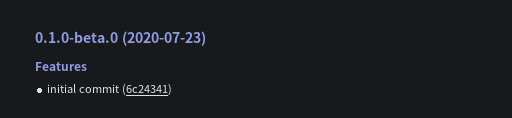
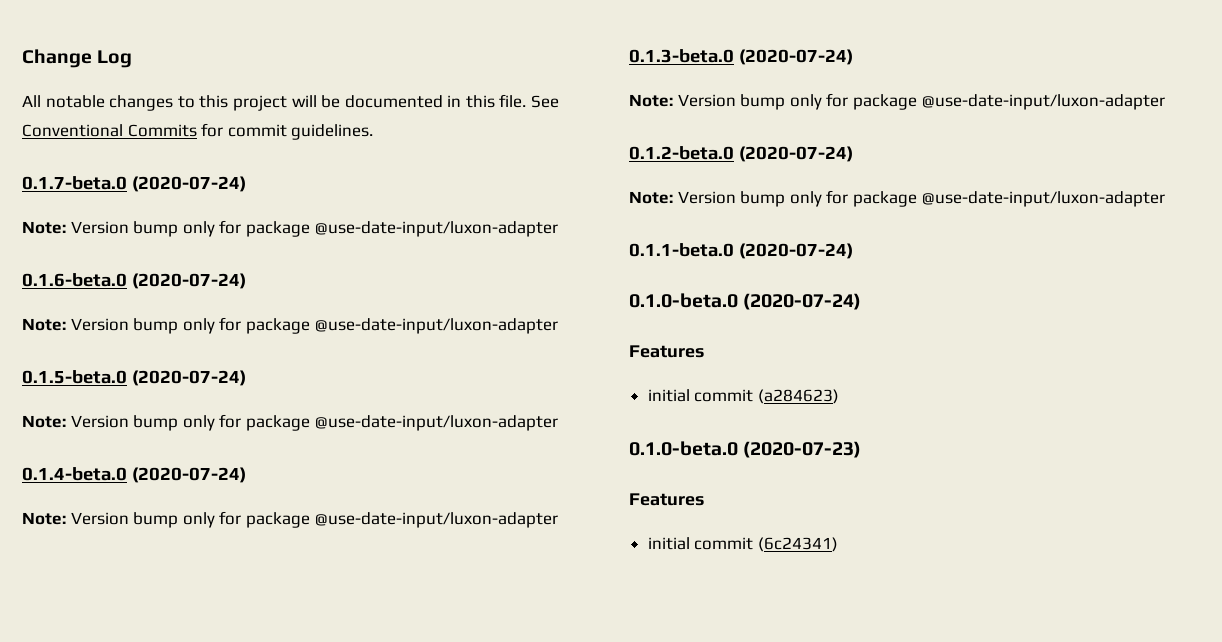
(35, 37) none -> [22,49,133,68] [22,94,560,111] [22,123,374,140] [22,176,246,192] [22,220,558,237] [22,273,246,289] [22,317,558,334] [22,370,246,386] [22,414,558,431] [22,467,246,483] [22,511,558,528] [629,49,853,65] [629,93,1165,110] [629,146,853,162] [629,190,1165,207] [629,243,853,259] [629,293,862,310] [629,345,704,358] [647,389,839,404] Change Log // All notable changes to this project will be documented in this file. See Conventional Commits for commit guidelines. // 0.1.7-beta.0 (2020-07-24) // Note: Version bump only for package @use-date-input/luxon-adapter // 0.1.6-beta.0 (2020-07-24) // Note: Version bump only for package @use-date-input/luxon-adapter // 0.1.5-beta.0 (2020-07-24) // Note: Version bump only for package @use-date-input/luxon-adapter // 0.1.4-beta.0 (2020-07-24) // Note: Version bump only for package @use-date-input/luxon-adapter // 0.1.3-beta.0 (2020-07-24) // Note: Version bump only for package @use-date-input/luxon-adapter // 0.1.2-beta.0 (2020-07-24) // Note: Version bump only for package @use-date-input/luxon-adapter // 0.1.1-beta.0 (2020-07-24) // 0.1.0-beta.0 (2020-07-24) // Features // initial commit (a284623) //

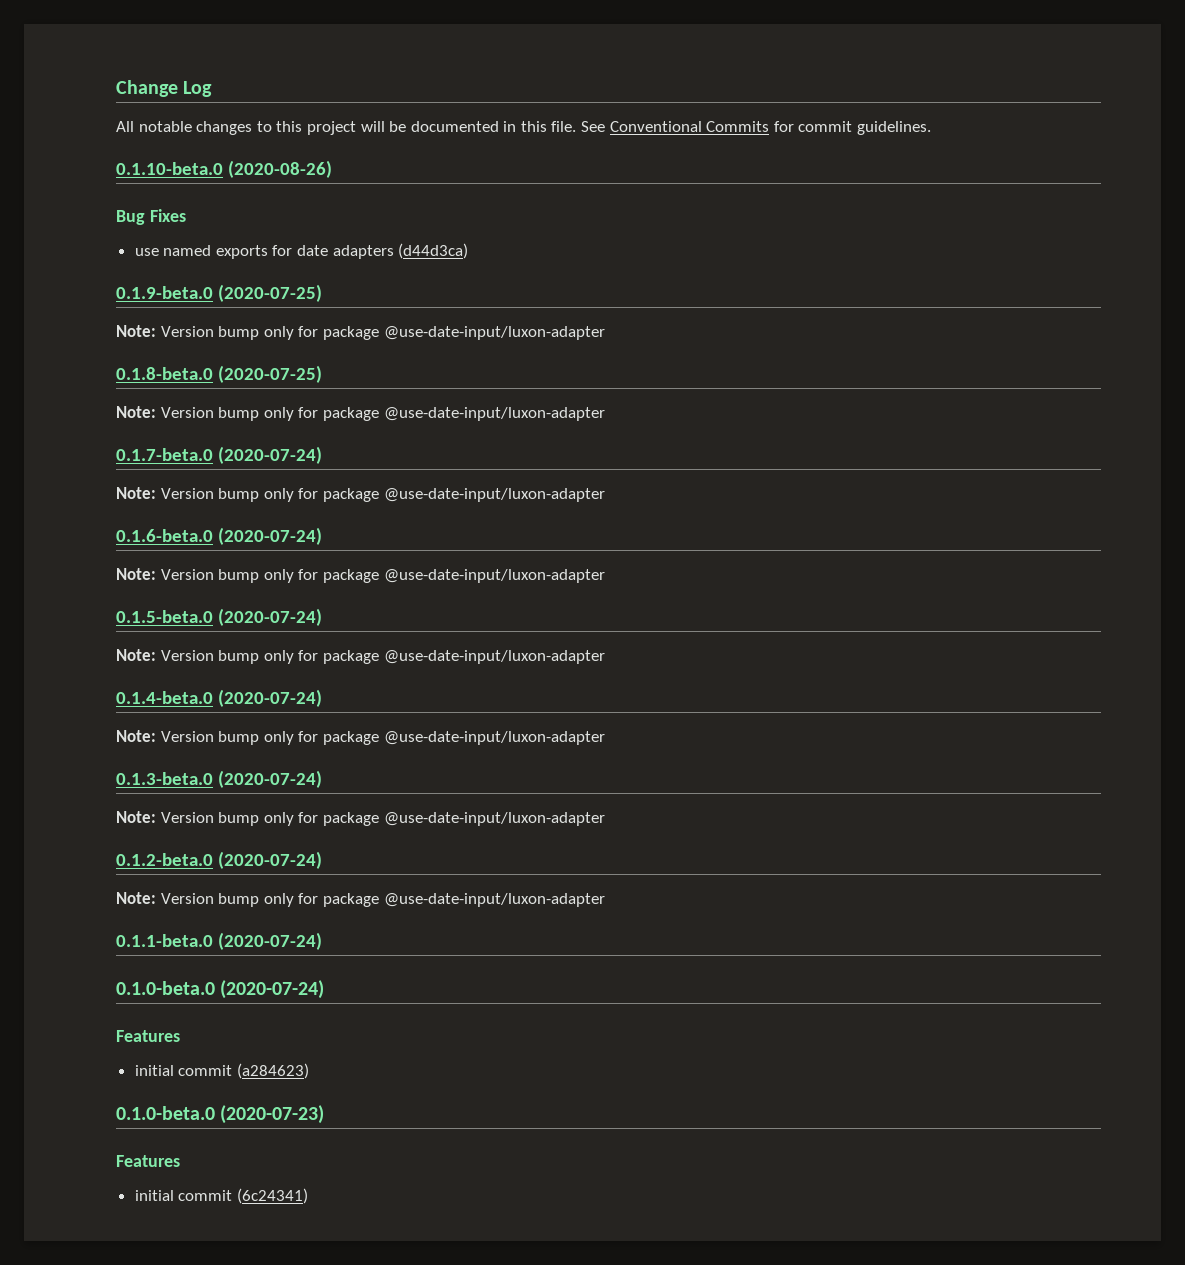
(374, 132) none -> [116,160,332,178] [116,209,186,225] [134,243,469,259] [116,284,322,302] [116,325,605,340] [116,365,322,383] [116,406,605,421] // 0.1.10-beta.0 (2020-08-26) // Bug Fixes // use named exports for date adapters (d44d3ca) // 0.1.9-beta.0 (2020-07-25) // Note: Version bump only for package @use-date-input/luxon-adapter // 0.1.8-beta.0 (2020-07-25) // Note: Version bump only for package @use-date-input/luxon-adapter

